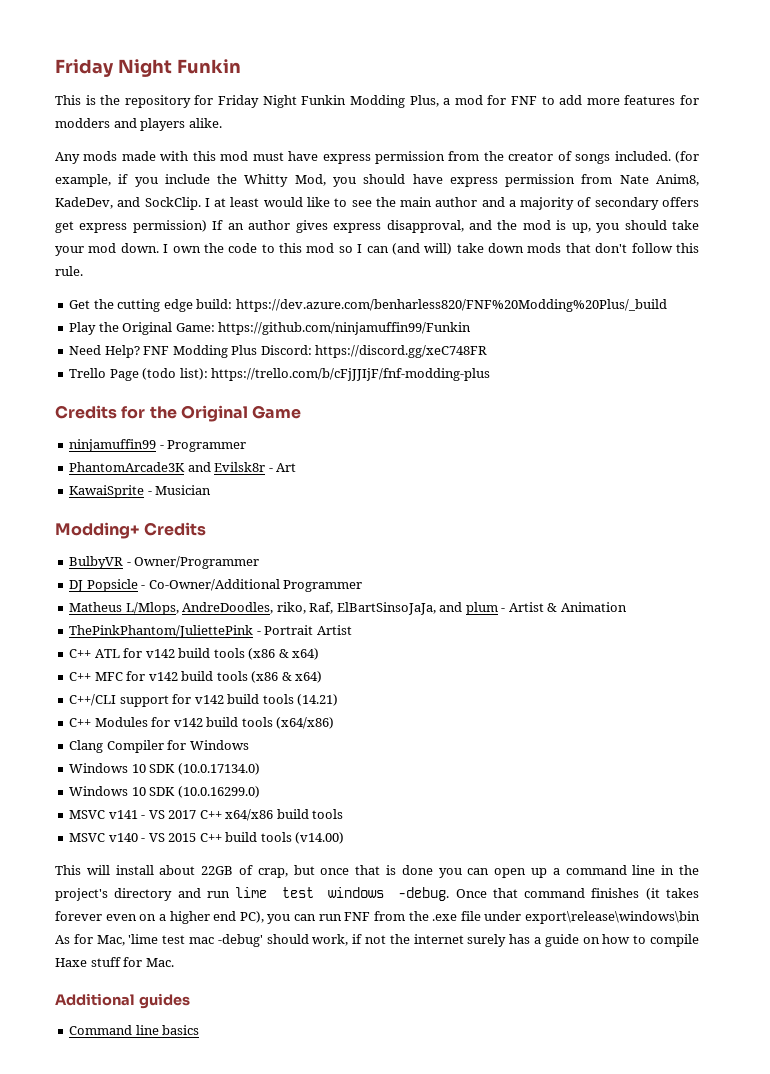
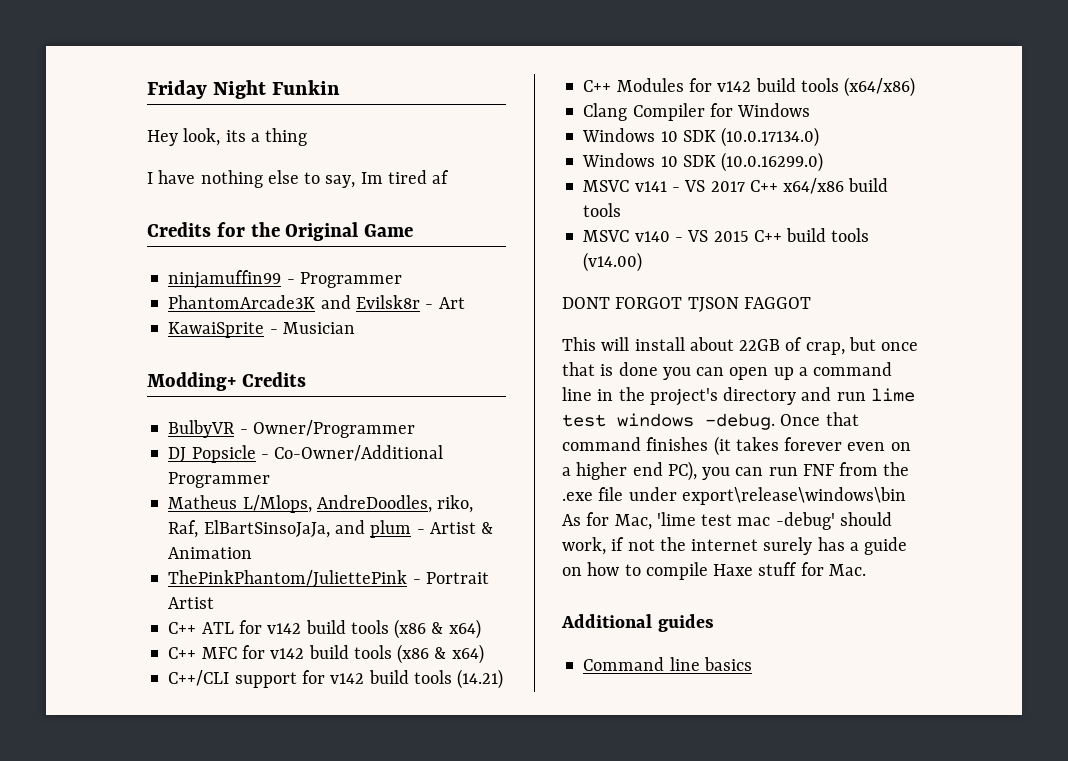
[55,95,699,108] [55,118,222,131] [55,151,699,164] [55,174,700,187] [55,197,699,210] [55,220,699,233] [55,243,700,256] [55,266,83,276] [69,299,667,312] [69,322,472,335] [69,345,488,358] [69,368,491,381] This is the repository for Friday Night Funkin Modding Plus, a mod for FNF to add more features for modders and players alike. // Any mods made with this mod must have express permission from the creator of songs included. (for example, if you include the Whitty Mod, you should have express permission from Nate Anim8, KadeDev, and SockClip. I at least would like to see the main author and a majority of secondary offers get express permission) If an author gives express disapproval, and the mod is up, you should take your mod down. I own the code to this mod so I can (and will) take down mods that don't follow this rule. // Get the cutting edge build: https://dev.azure.com/benharless820/FNF%20Modding%20Plus/_build // Play the Original Game: https://github.com/ninjamuffin99/Funkin // Need Help? FNF Modding Plus Discord: https://discord.gg/xeC748FR // Trello Page (todo list): https://trello.com/b/cFjJJIjF/fnf-modding-plus -> [147,128,308,146] [147,170,450,188] Hey look, its a thing // I have nothing else to say, Im tired af
(345, 838) none -> [562,297,811,312] // DONT FORGOT TJSON FAGGOT

